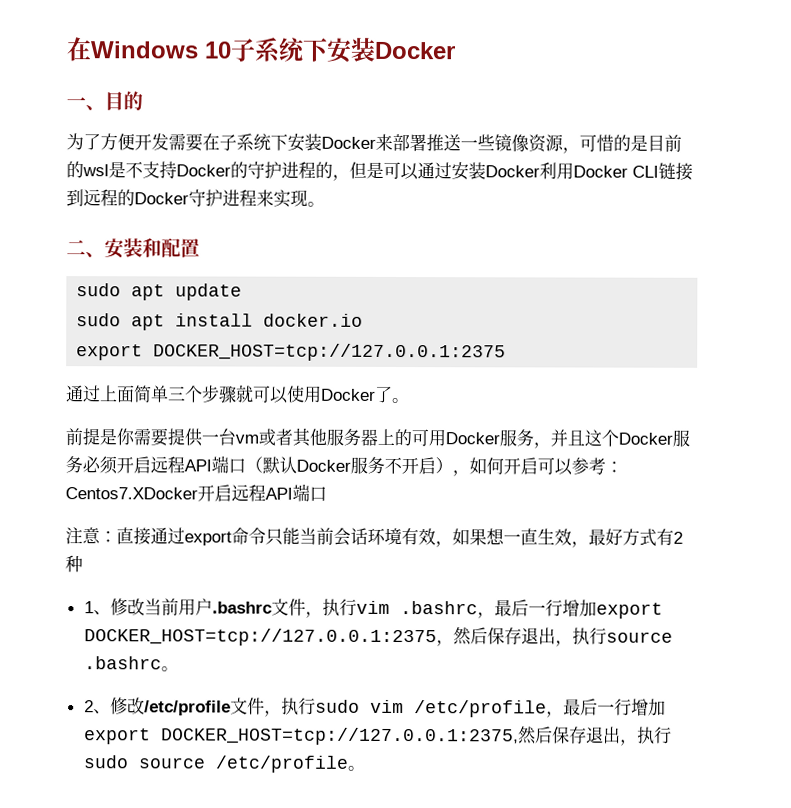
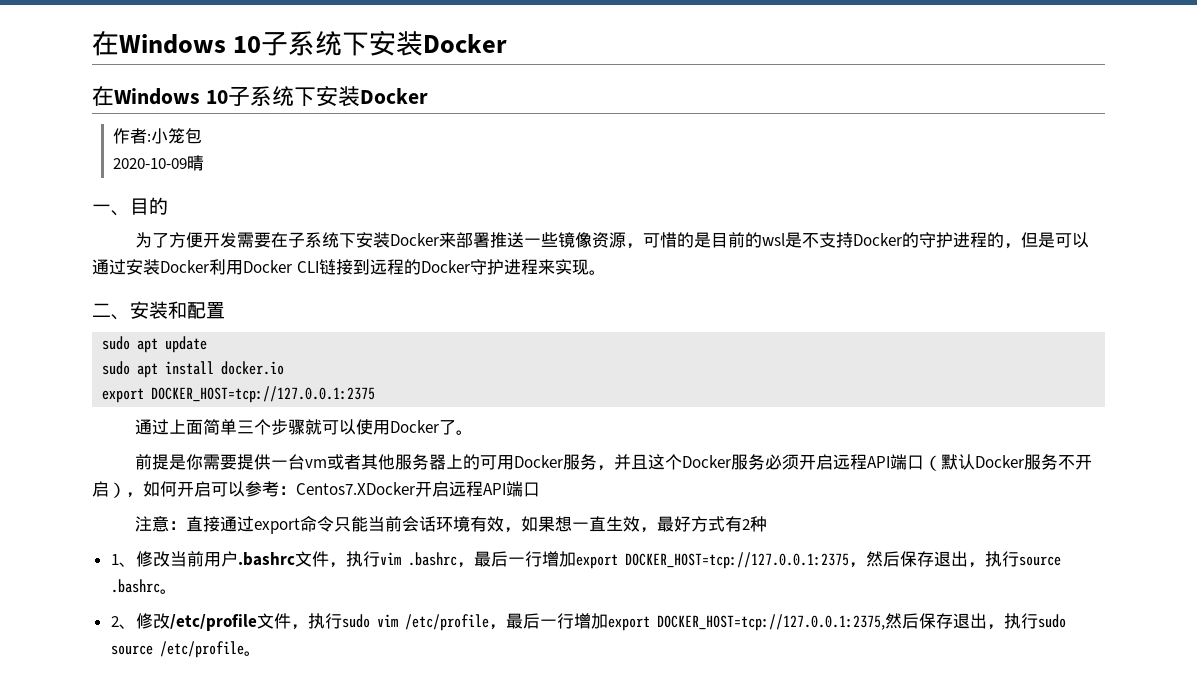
[66,37,456,63] 在Windows 10子系统下安装Docker -> [92,30,508,56] [92,86,428,107] [112,128,202,144] [112,155,204,171] 在Windows 10子系统下安装Docker // 在Windows 10子系统下安装Docker // 作者:小笼包 // 2020-10-09晴

